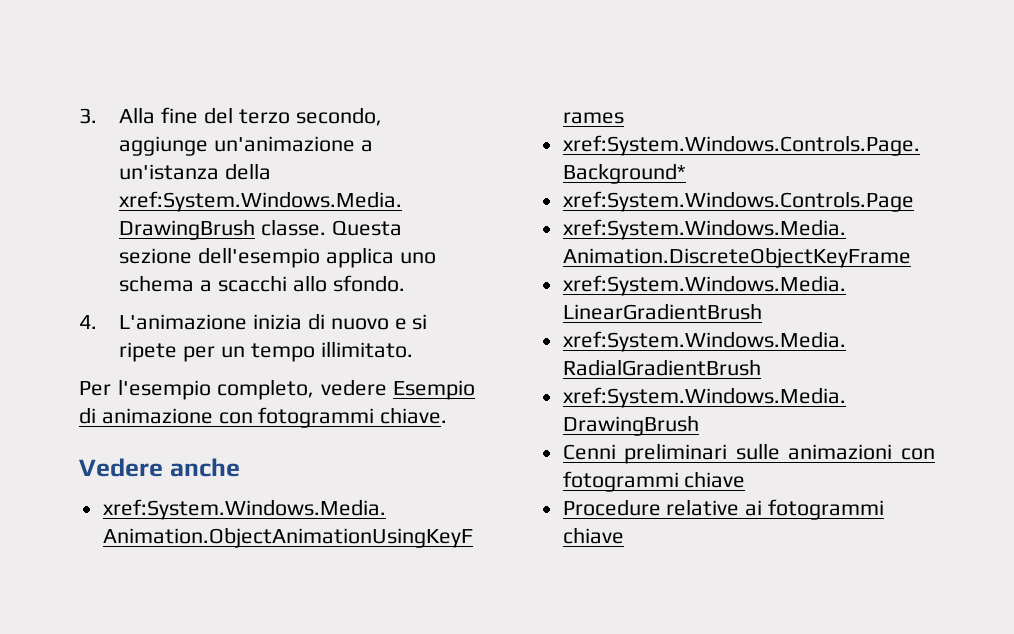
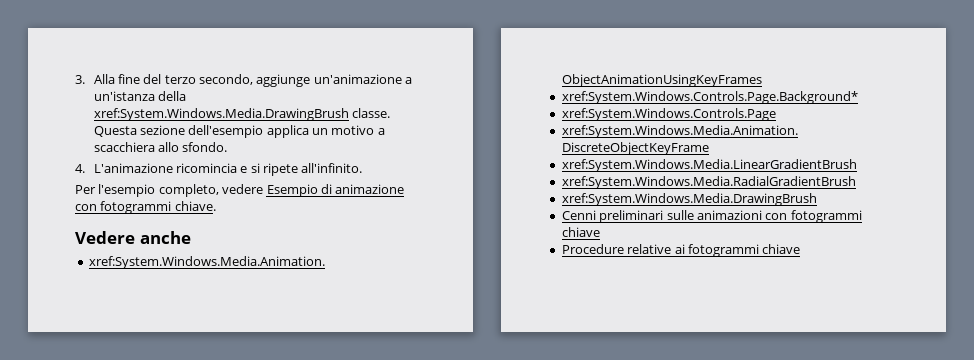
[399,252,436,264] [119,275,287,292] uno schema a scacchi -> [312,125,385,135] [93,142,155,152] un motivo a scacchiera
[253,313,428,330] [119,341,413,362] inizia di nuovo e si ripete per un tempo illimitato. -> [175,163,363,176] ricomincia e si ripete all'infinito.

